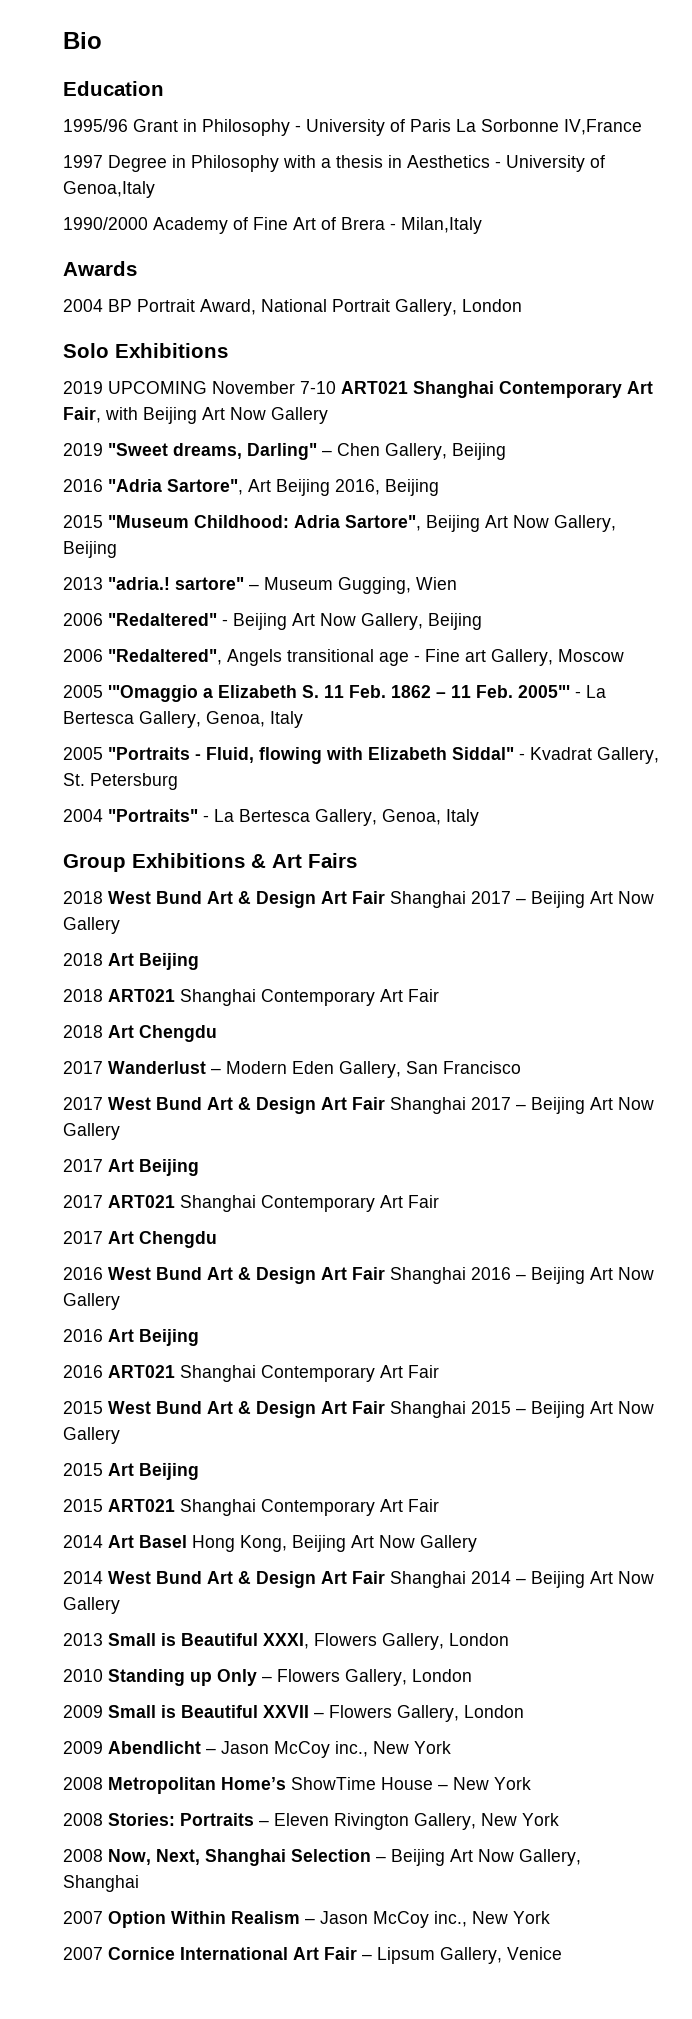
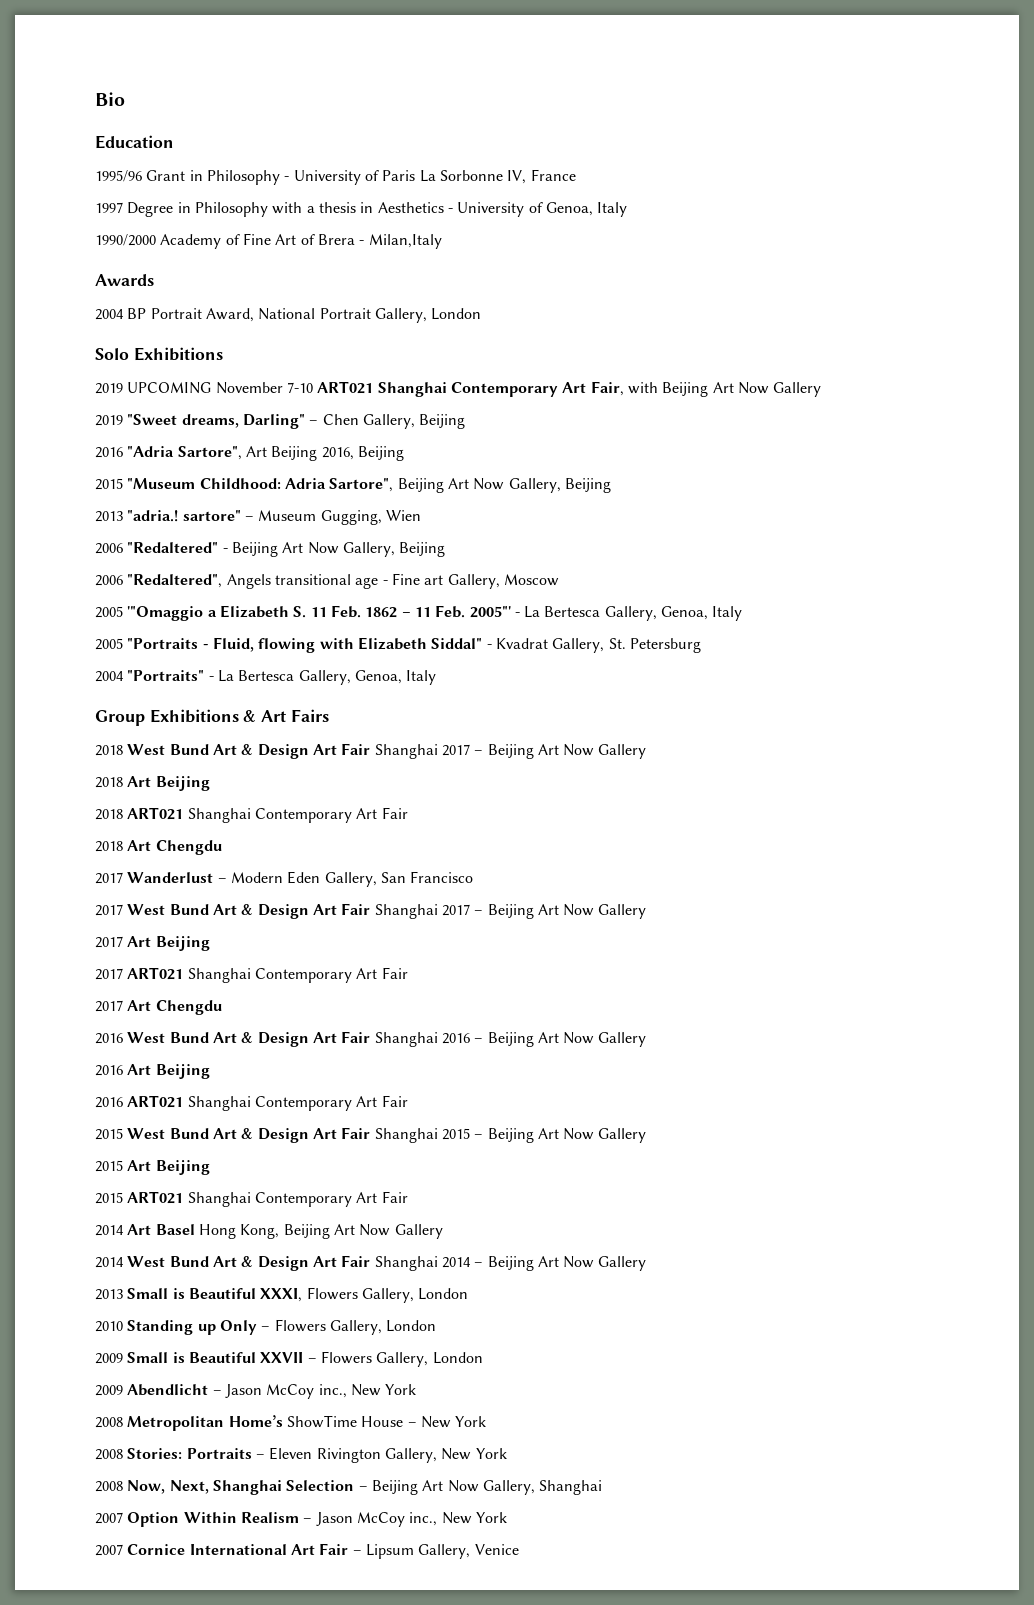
[564,119,642,135] IV,France -> [507,169,576,184] IV, France
[63,181,155,198] Genoa,Italy -> [545,202,628,217] Genoa, Italy

